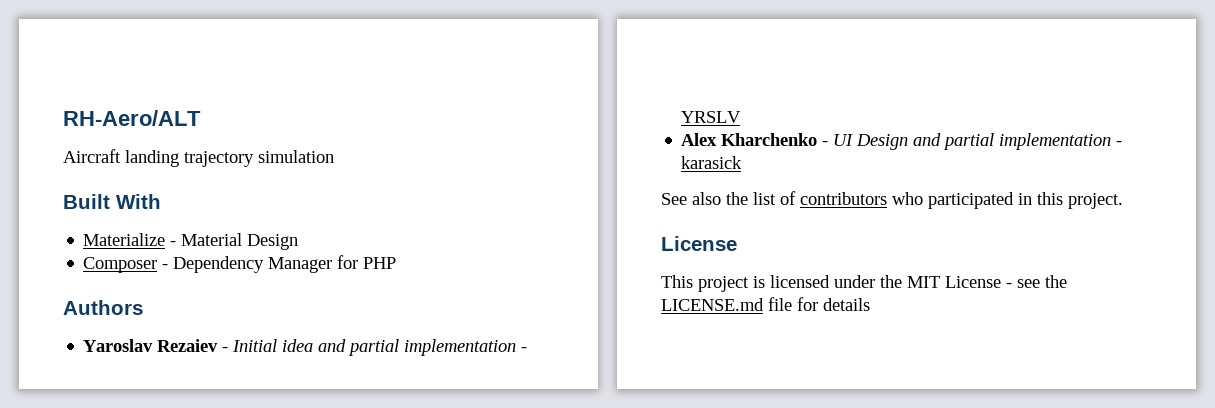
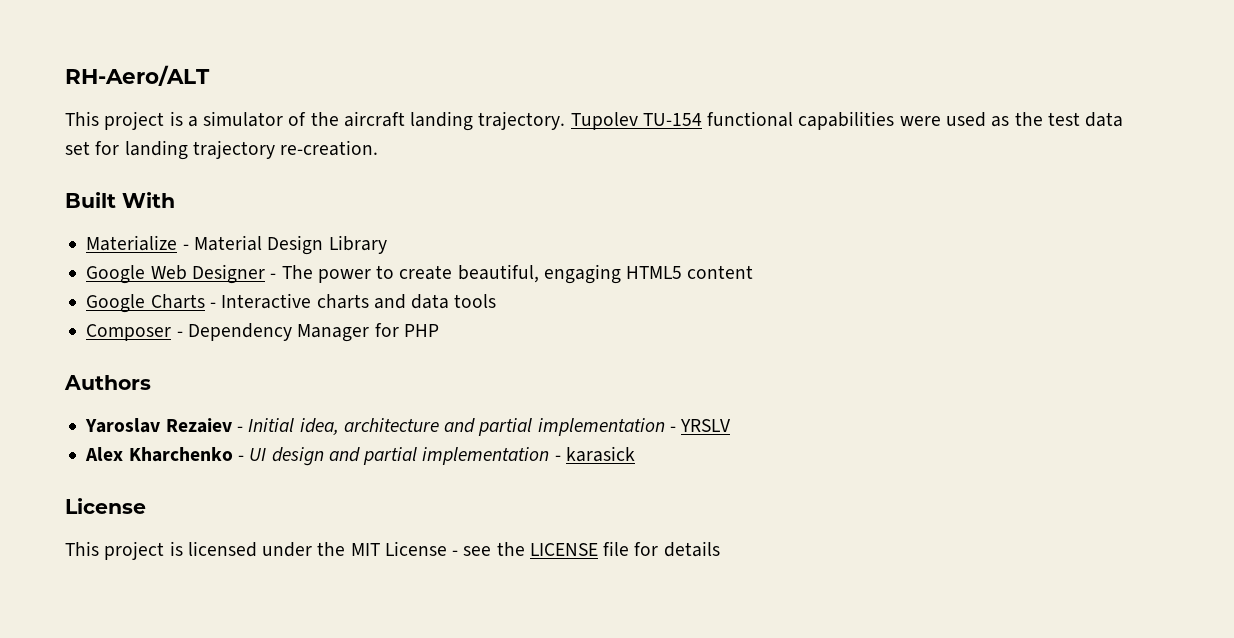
[63,149,121,163] Aircraft -> [65,111,1124,131] [65,141,120,155] This project is a simulator of the aircraft landing trajectory. Tupolev TU-154 functional capabilities were used as the test data set for
[258,150,334,163] simulation -> [280,140,379,156] re-creation.
(299, 242) none -> [328,235,387,254] [86,264,754,284] [86,293,497,313] Library // Google Web Designer - The power to create beautiful, engaging HTML5 content // Google Charts - Interactive charts and data tools
[282,339,314,352] idea -> [299,418,439,435] idea, architecture
[856,134,909,150] Design -> [271,447,324,466] design
[661,191,1123,209] // See also the list of contributors who participated in this project. -> (635, 454) none
[661,298,764,311] LICENSE.md -> [529,543,598,556] LICENSE

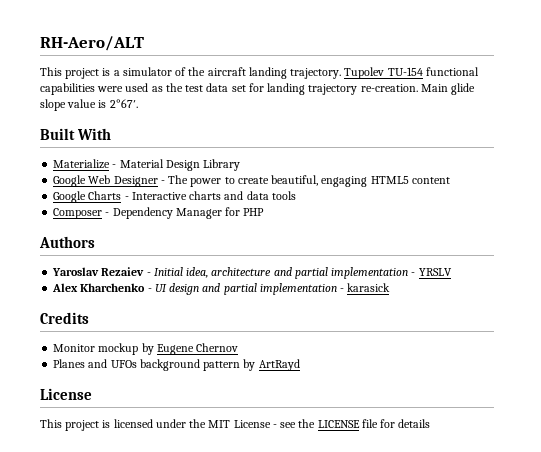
(379, 148) none -> [420,83,476,95] [40,99,138,111] Main glide slope value is 2°67′.
(635, 454) none -> [40,312,89,324] [53,343,239,355] [53,359,300,371] // Credits // Monitor mockup by Eugene Chernov // Planes and UFOs background pattern by ArtRayd

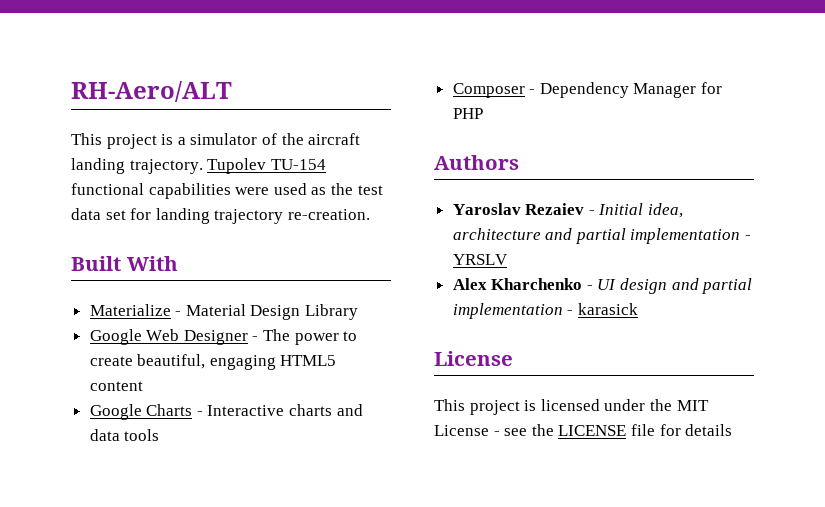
[420,83,476,95] [40,99,138,111] Main glide slope value is 2°67′. -> (370, 214) none
[40,312,89,324] [53,343,239,355] [53,359,300,371] // Credits // Monitor mockup by Eugene Chernov // Planes and UFOs background pattern by ArtRayd -> (638, 309) none

